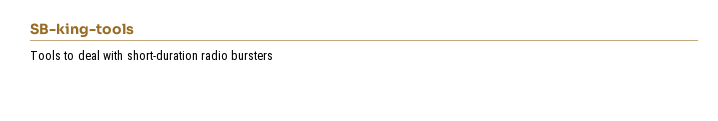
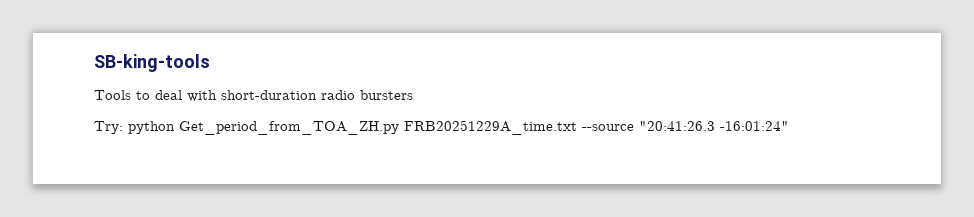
(274, 55) none -> [94,120,789,135] // Try: python Get_period_from_TOA_ZH.py FRB20251229A_time.txt --source "20:41:26.3 -16:01:24"

